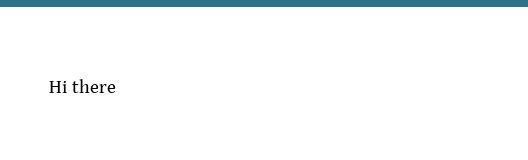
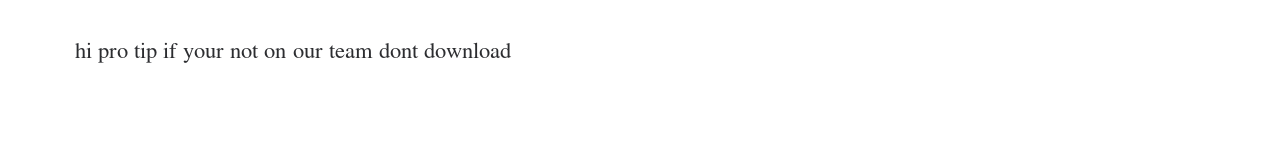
[49,79,116,93] Hi there -> [75,42,512,63] hi pro tip if your not on our team dont download

